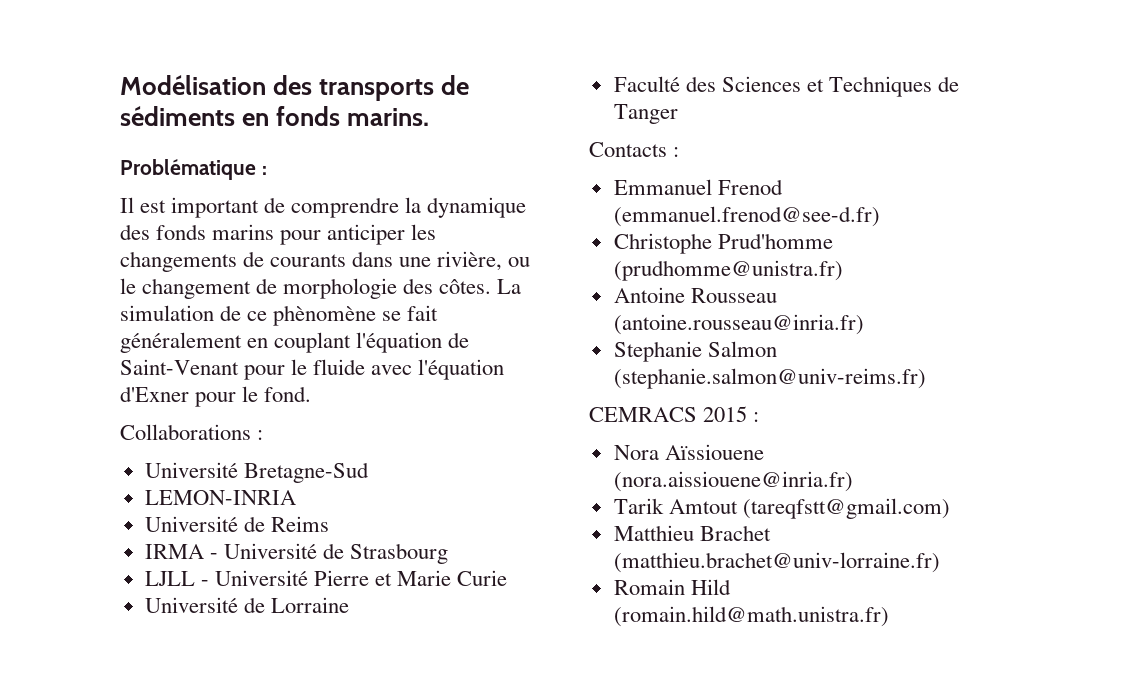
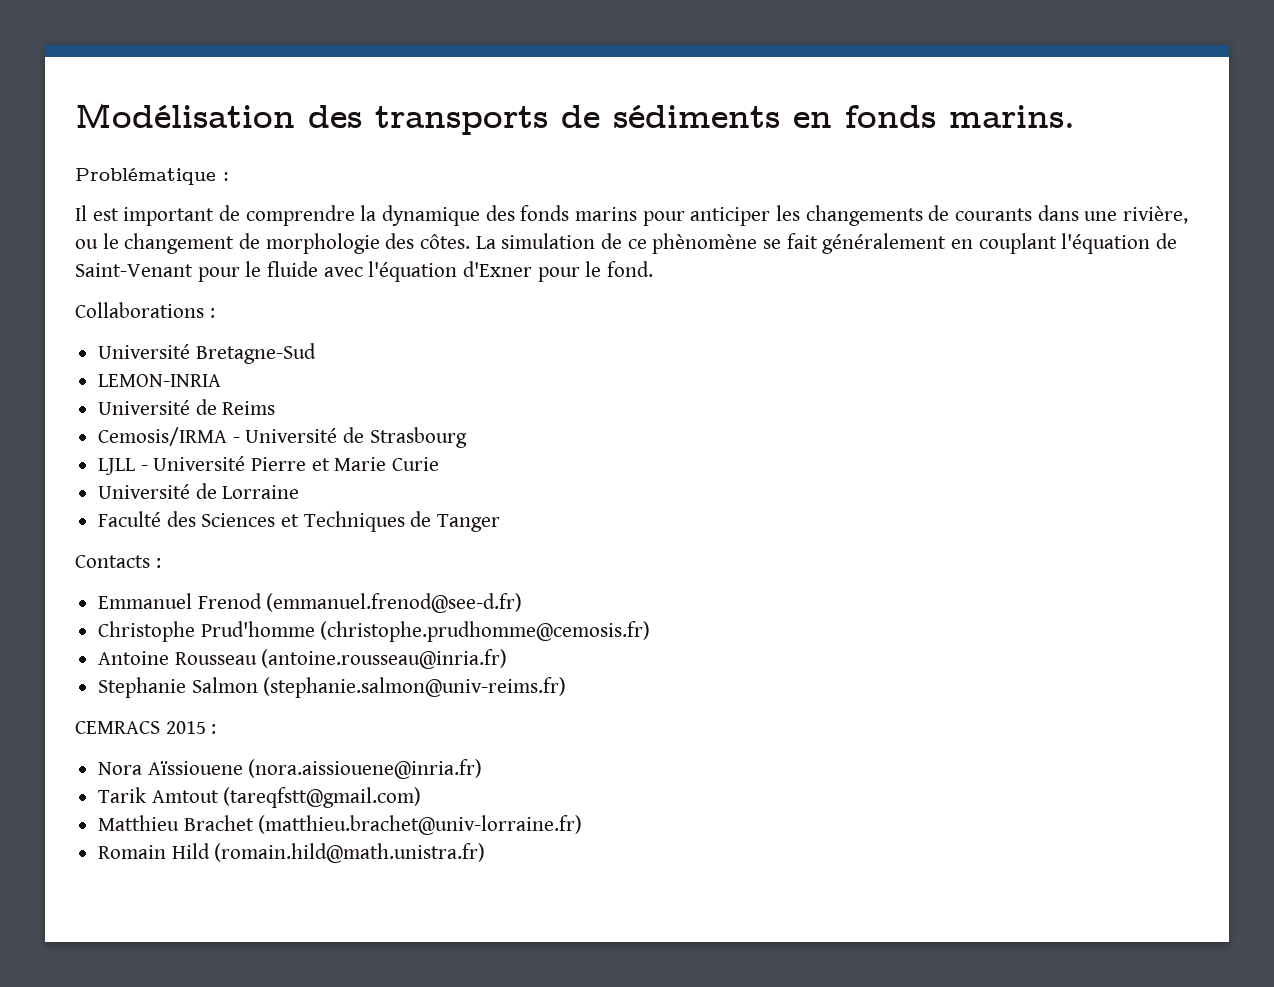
[144,544,204,559] IRMA -> [98,427,228,446] Cemosis/IRMA
[613,260,843,281] (prudhomme@unistra.fr) -> [320,621,651,642] (christophe.prudhomme@cemosis.fr)

